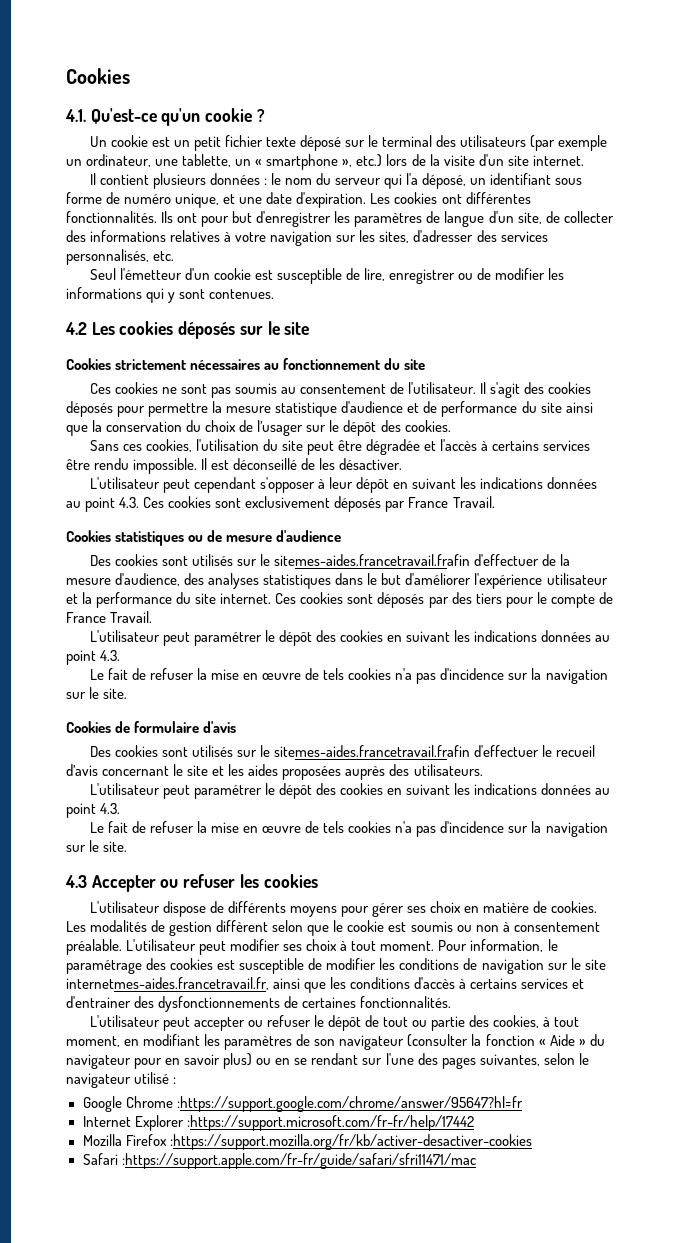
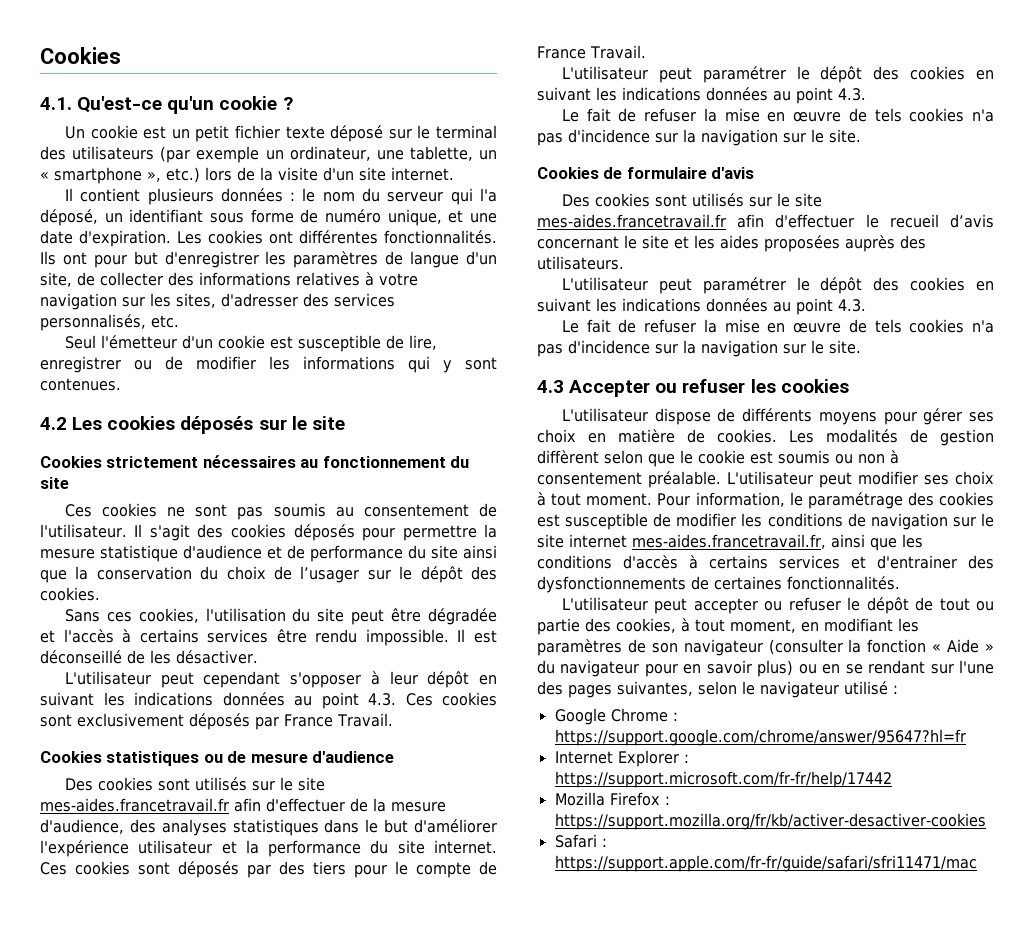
[274,554,471,566] sitemes-aides.francetravail.frafin -> [297,777,325,791] [40,798,261,812] site mes-aides.francetravail.fr afin
[274,745,471,757] sitemes-aides.francetravail.frafin -> [794,193,822,207] [537,214,765,228] site mes-aides.francetravail.fr afin
[66,977,269,990] internetmes-aides.francetravail.fr, -> [569,534,826,549] internet mes-aides.francetravail.fr,
[176,1096,523,1112] :https://support.google.com/chrome/answer/95647?hl=fr -> [672,712,678,721] [554,729,966,746] : https://support.google.com/chrome/answer/95647?hl=fr
[186,1115,474,1131] :https://support.microsoft.com/fr-fr/help/17442 -> [683,754,689,763] [554,771,892,788] : https://support.microsoft.com/fr-fr/help/17442
[169,1134,532,1150] :https://support.mozilla.org/fr/kb/activer-desactiver-cookies -> [664,796,670,805] [554,813,986,830] : https://support.mozilla.org/fr/kb/activer-desactiver-cookies
[121,1153,476,1169] :https://support.apple.com/fr-fr/guide/safari/sfri11471/mac -> [601,838,607,847] [554,855,977,872] : https://support.apple.com/fr-fr/guide/safari/sfri11471/mac

